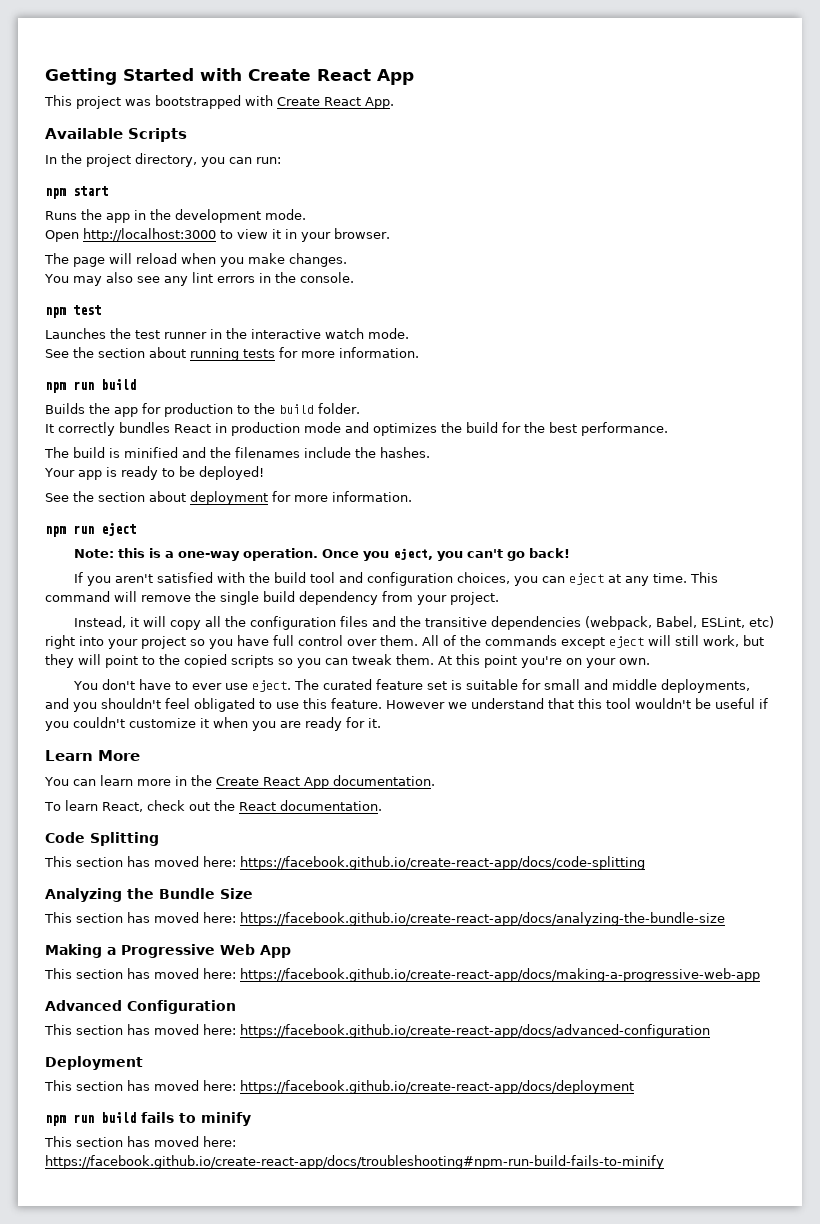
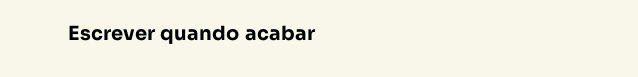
[45,68,414,85] [44,95,394,109] [45,128,187,142] [45,153,281,167] [45,186,108,199] [45,209,306,223] [45,228,390,242] [44,253,347,267] [44,272,354,286] [45,305,101,318] [45,328,409,339] [45,347,419,361] [45,379,136,393] [45,403,360,417] [45,422,668,436] [44,447,430,458] [44,466,264,480] [45,491,412,505] [45,523,136,537] [74,548,571,561] [74,572,719,586] [45,591,499,605] [74,616,775,630] [45,635,764,649] [45,654,650,668] [73,679,751,693] [45,698,768,712] [45,717,381,731] [45,750,140,761] [44,775,435,789] [44,800,382,812] [45,832,159,846] [44,856,645,870] [45,888,253,902] [44,912,725,926] [45,944,291,958] [44,968,760,982] [45,1000,236,1014] [44,1024,710,1038] [45,1056,143,1070] [44,1080,634,1094] [45,1112,251,1126] [44,1136,236,1147] [45,1155,664,1169] Getting Started with Create React App // This project was bootstrapped with Create React App. // Available Scripts // In the project directory, you can run: // npm start // Runs the app in the development mode. // Open http://localhost:3000 to view it in your browser. // The page will reload when you make changes. // You may also see any lint errors in the console. // npm test // Launches the test runner in the interactive watch mode. // See the section about running tests for more information. // npm run build // Builds the app for production to the build folder. // It correctly bundles React in production mode and optimizes the build for the best performance. // The build is minified and the filenames include the hashes. // Your app is ready to be deployed! // See the section about deployment for more information. // npm run eject // Note: this is a one-way operation. Once you eject, you can't go back! // If you aren't satisfied with the build tool and configuration choices, you can eject at any time. This command will remove the single build dependency from your project. // Instead, it will copy all the configuration files and the transitive dependencies (webpack, Babel, ESLint, etc) right into your project so you have full control over them. All of the commands except eject will still work, but they will point to the copied scripts so you can tweak them. At this point you're on your own. // You don't have to ever use eject. The curated feature set is suitable for small and middle deployments, and you shouldn't feel obligated to use this feature. However we understand that this tool wouldn't be useful if you couldn't customize it when you are ready for it. // Learn More // You can learn more in the Create React App documentation. // To learn React, check out the React documentation. // Code Splitting // This section has moved here: https://facebook.github.io/create-react-app/docs/code-splitting // Analyzing the Bundle Size // This section has moved here: https://facebook.github.io/create-react-app/docs/analyzing-the-bundle-size // Making a Progressive Web App // This section has moved here: https://facebook.github.io/create-react-app/docs/making-a-progressive-web-app // Advanced Configuration // This section has moved here: https://facebook.github.io/create-react-app/docs/advanced-configuration // Deployment // This section has moved here: https://facebook.github.io/create-react-app/docs/deployment // npm run build fails to minify // This section has moved here: https://facebook.github.io/create-react-app/docs/troubleshooting#npm-run-build-fails-to-minify -> [68,25,315,44] Escrever quando acabar

